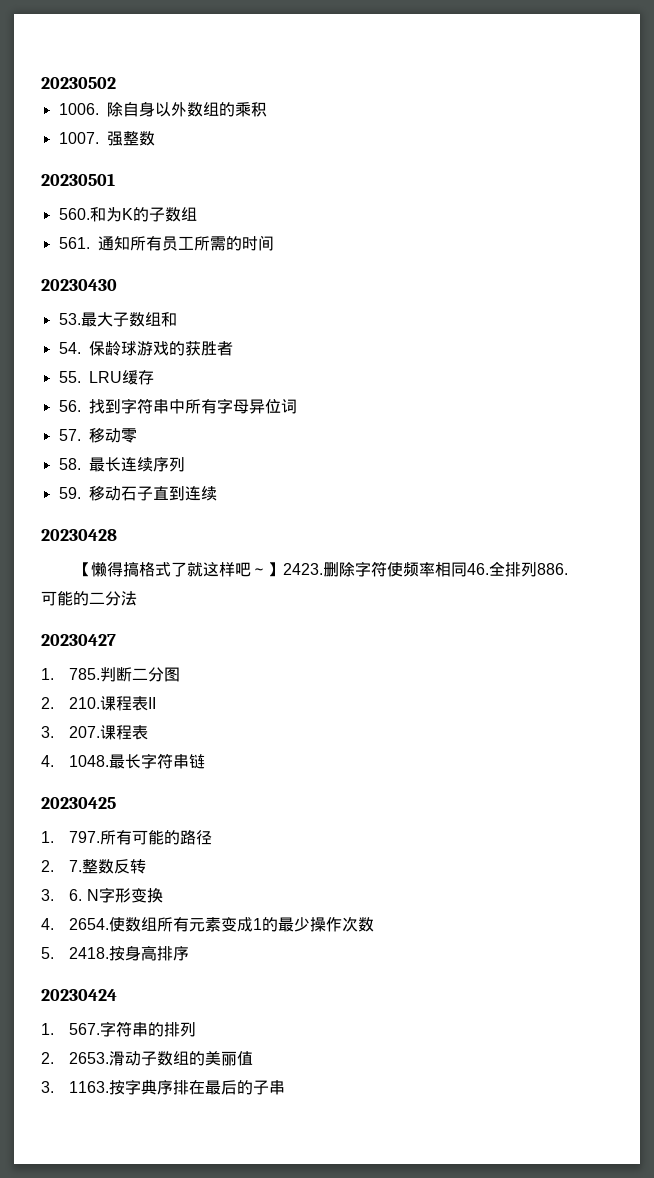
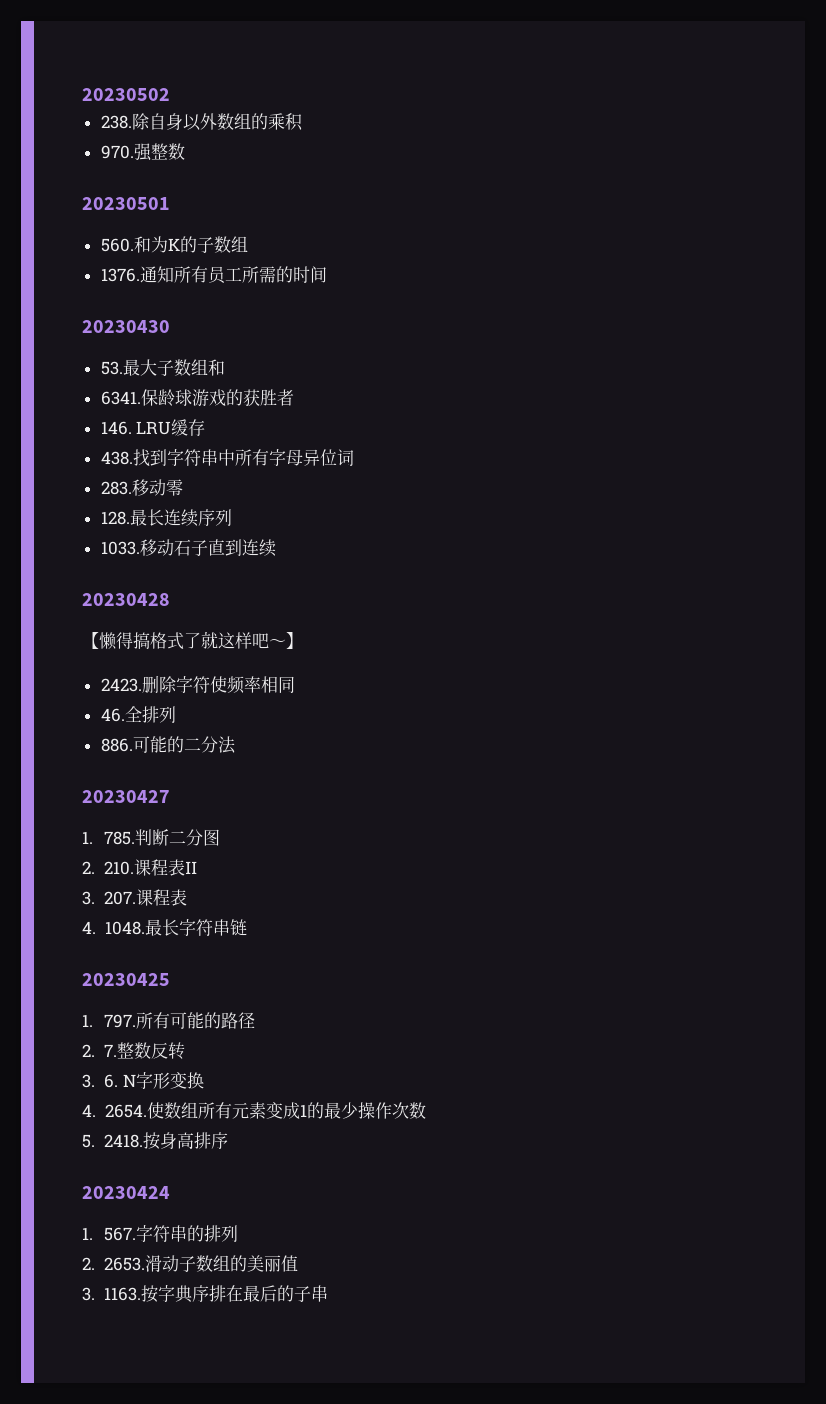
[58,103,99,115] 1006. -> [100,115,132,129] 238.
[58,132,99,144] 1007. -> [100,145,134,159] 970.
[58,237,90,249] 561. -> [100,268,140,282] 1376.
[58,342,81,354] 54. -> [100,391,141,405] 6341.
[58,371,81,383] 55. -> [100,421,132,435] 146.
[58,400,81,412] 56. -> [100,451,133,465] 438.
[58,429,81,441] 57. -> [100,481,132,495] 283.
[58,458,81,470] 58. -> [100,511,130,525] 128.
[58,487,81,499] 59. -> [100,541,140,555] 1033.
(284, 569) none -> (303, 640) //
(468, 569) none -> (295, 684) //
(538, 569) none -> (176, 714) //

